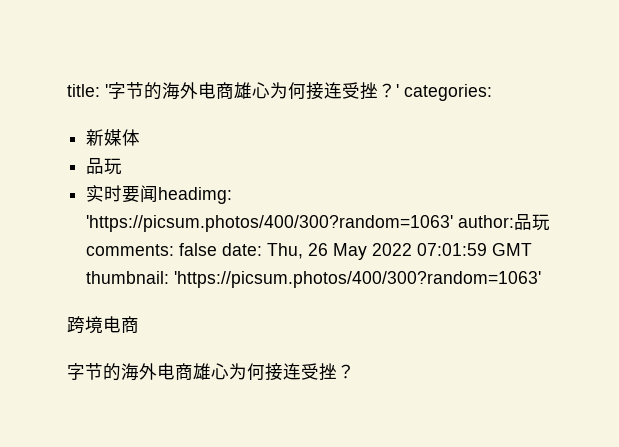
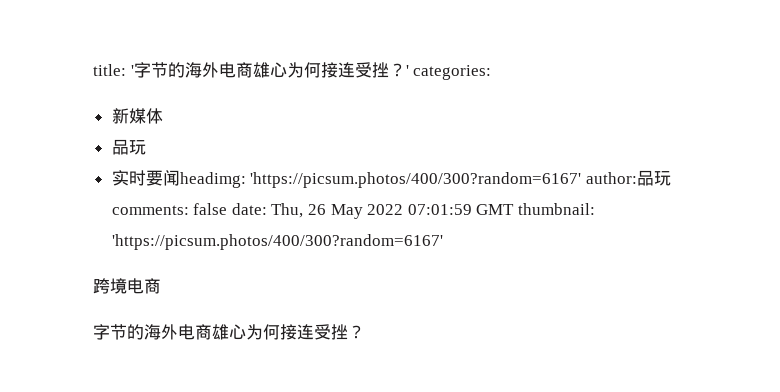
[86,215,454,232] 'https://picsum.photos/400/300?random=1063' -> [250,172,582,188] 'https://picsum.photos/400/300?random=6167'
[174,271,542,288] 'https://picsum.photos/400/300?random=1063' -> [111,234,443,250] 'https://picsum.photos/400/300?random=6167'

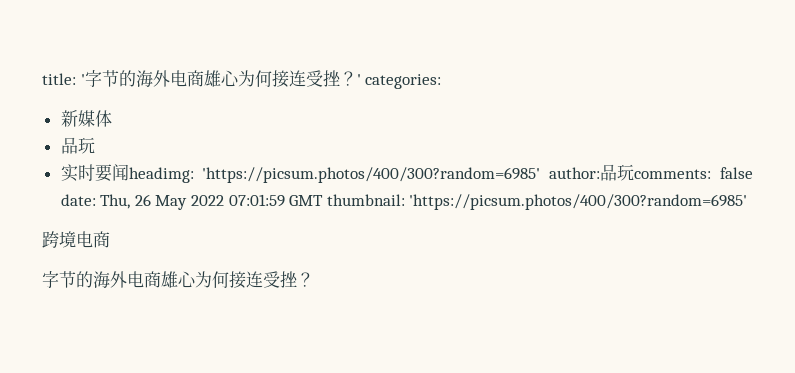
[250,172,582,188] 'https://picsum.photos/400/300?random=6167' -> [202,167,541,183] 'https://picsum.photos/400/300?random=6985'
[111,234,443,250] 'https://picsum.photos/400/300?random=6167' -> [409,194,748,210] 'https://picsum.photos/400/300?random=6985'

